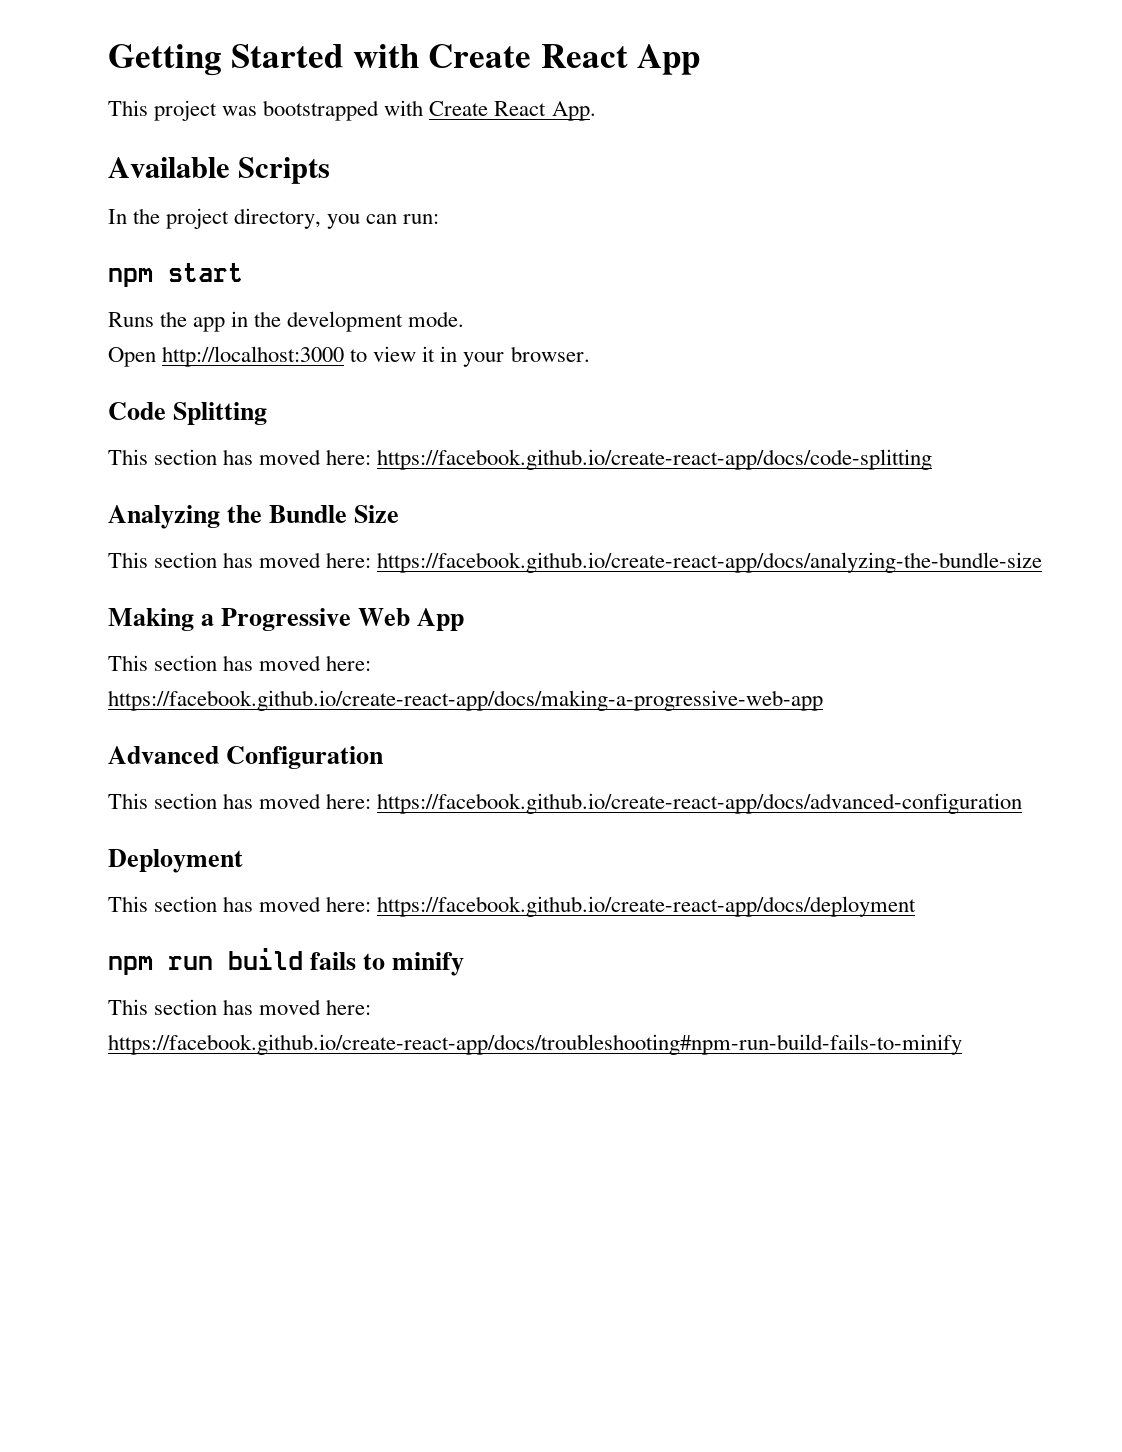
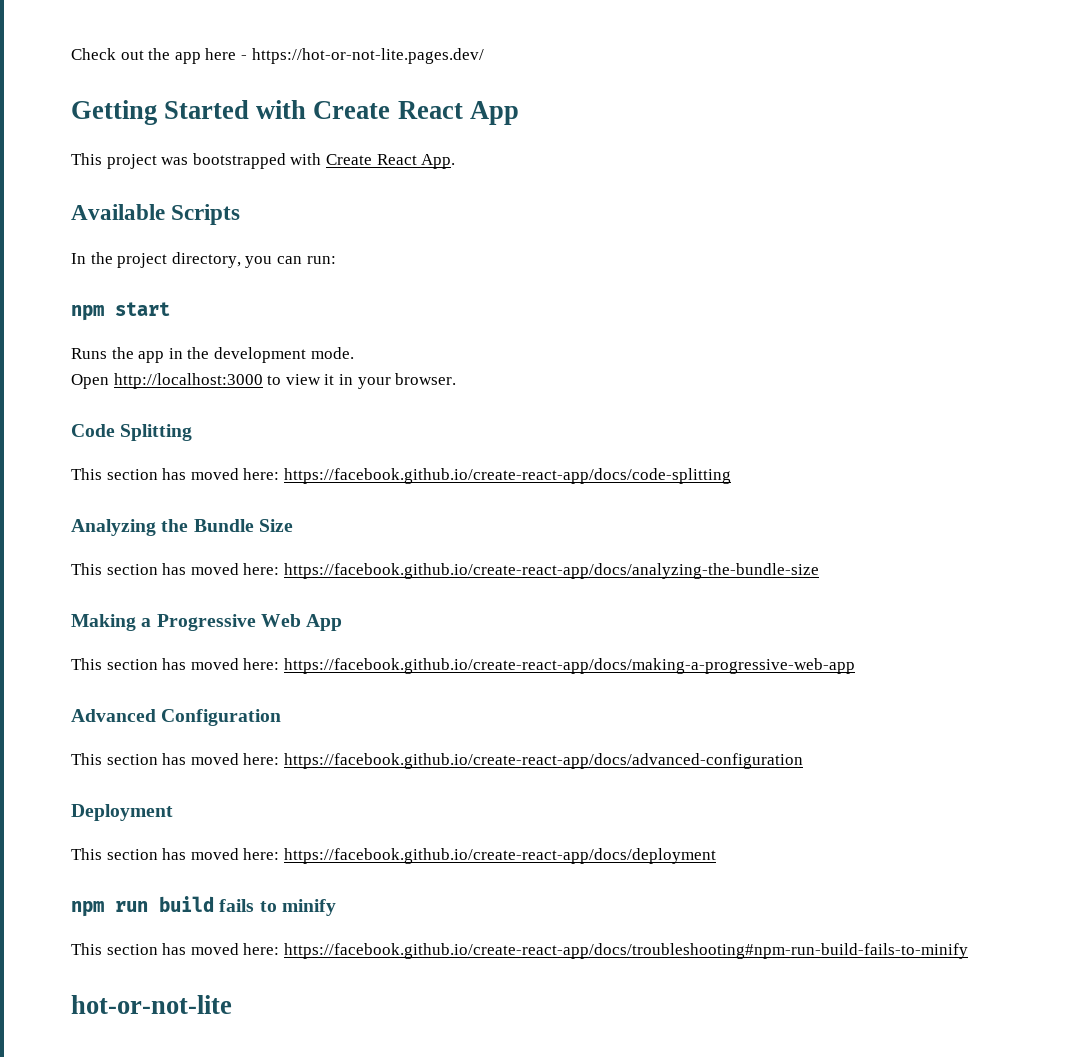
(108, 60) none -> [71,48,484,64] Check out the app here - https://hot-or-not-lite.pages.dev/ //
(962, 1044) none -> [71,995,232,1014] // hot-or-not-lite

